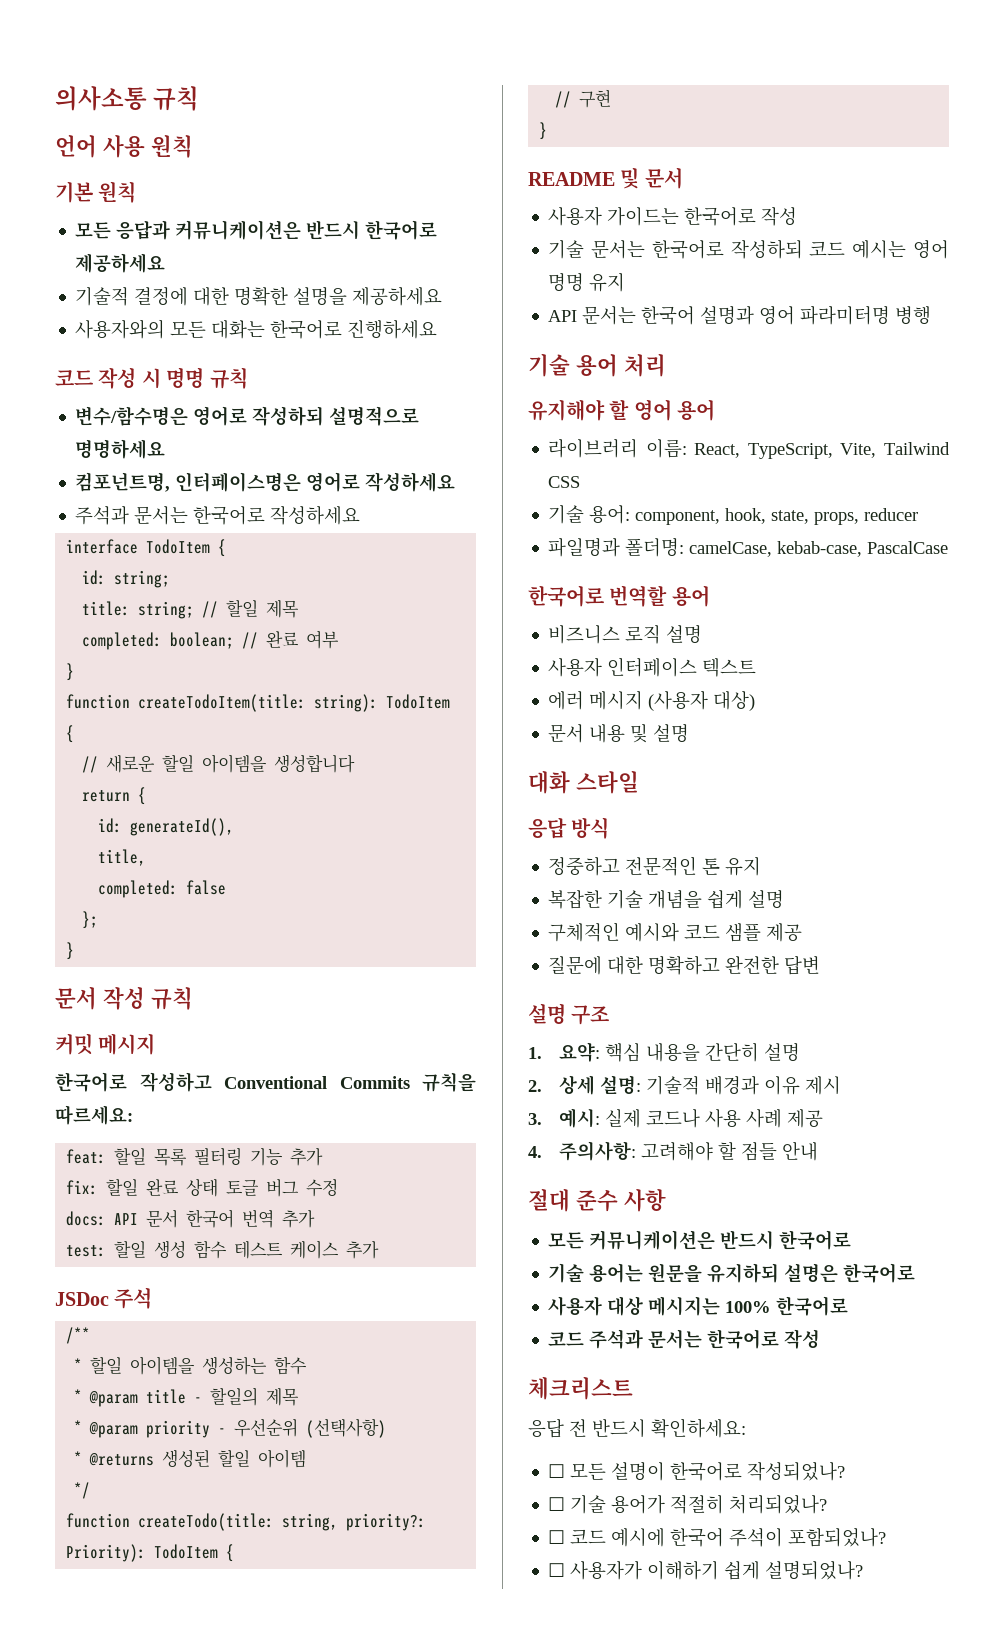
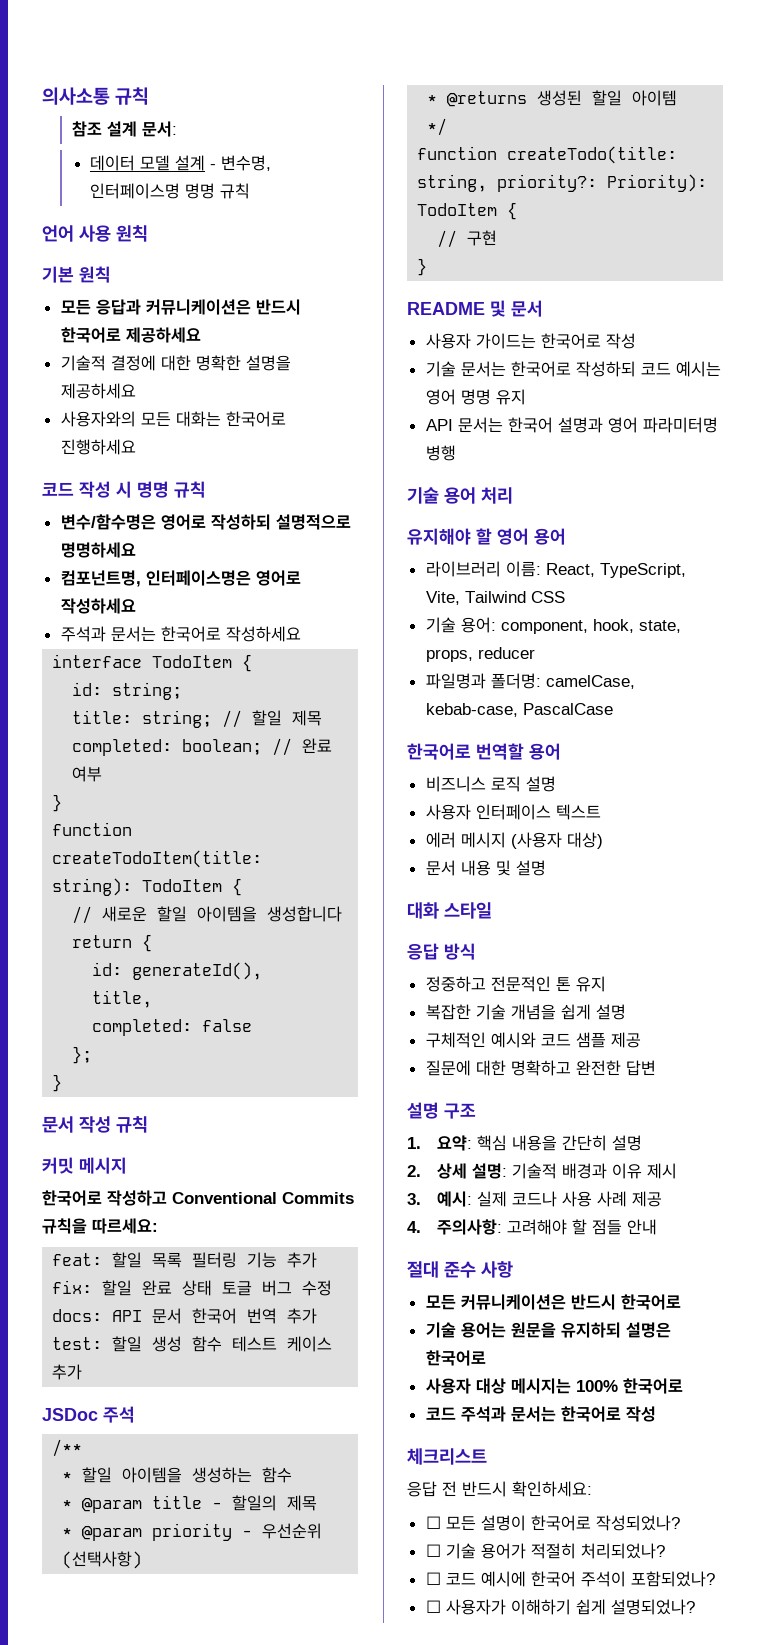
(200, 98) none -> [71,121,177,137] [90,155,272,171] [90,183,251,199] // 참조 설계 문서: // 데이터 모델 설계 - 변수명, 인터페이스명 명명 규칙

